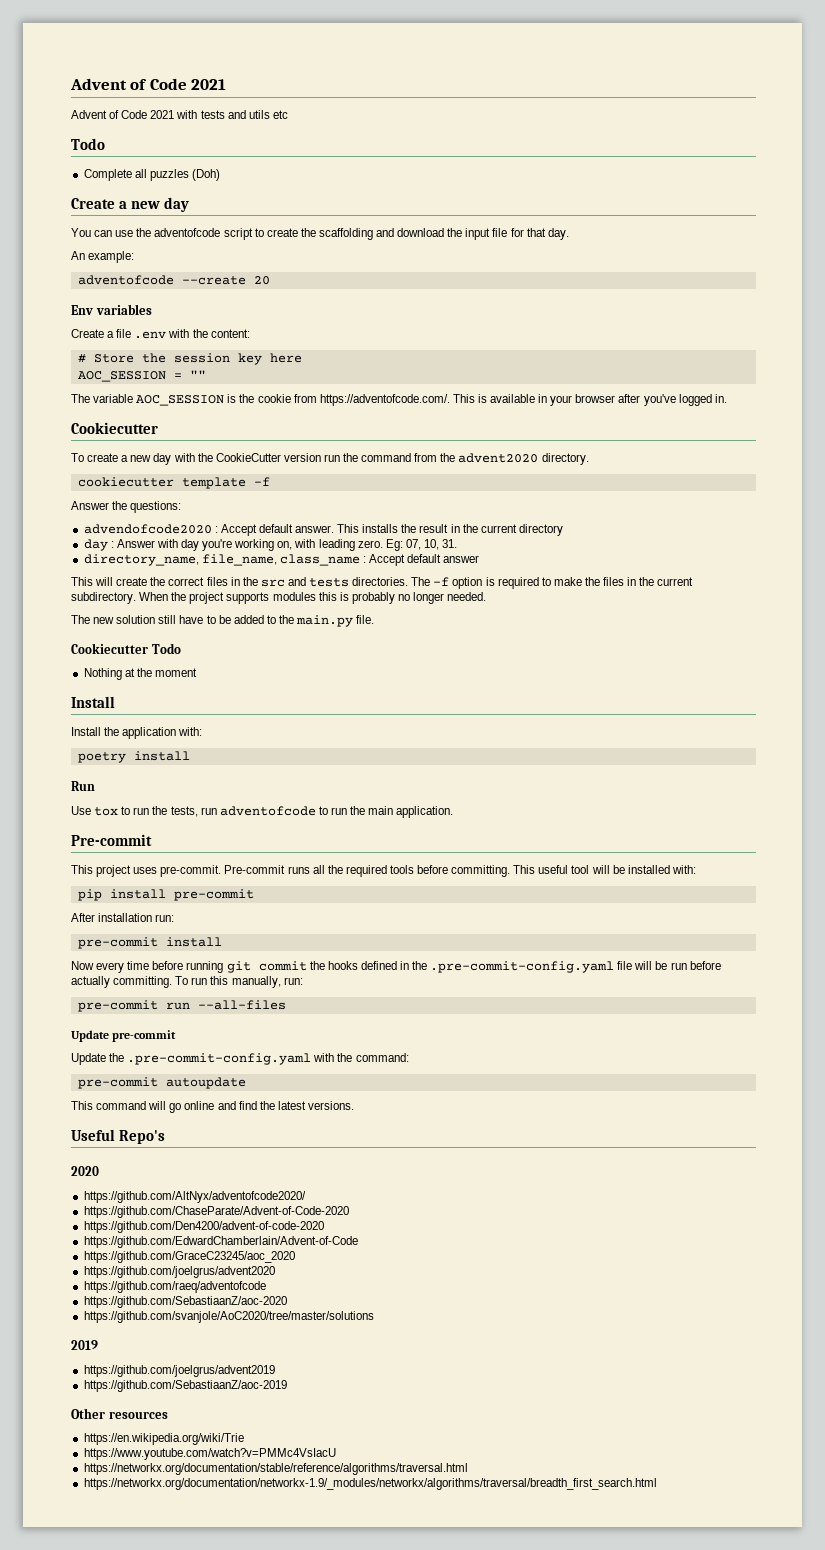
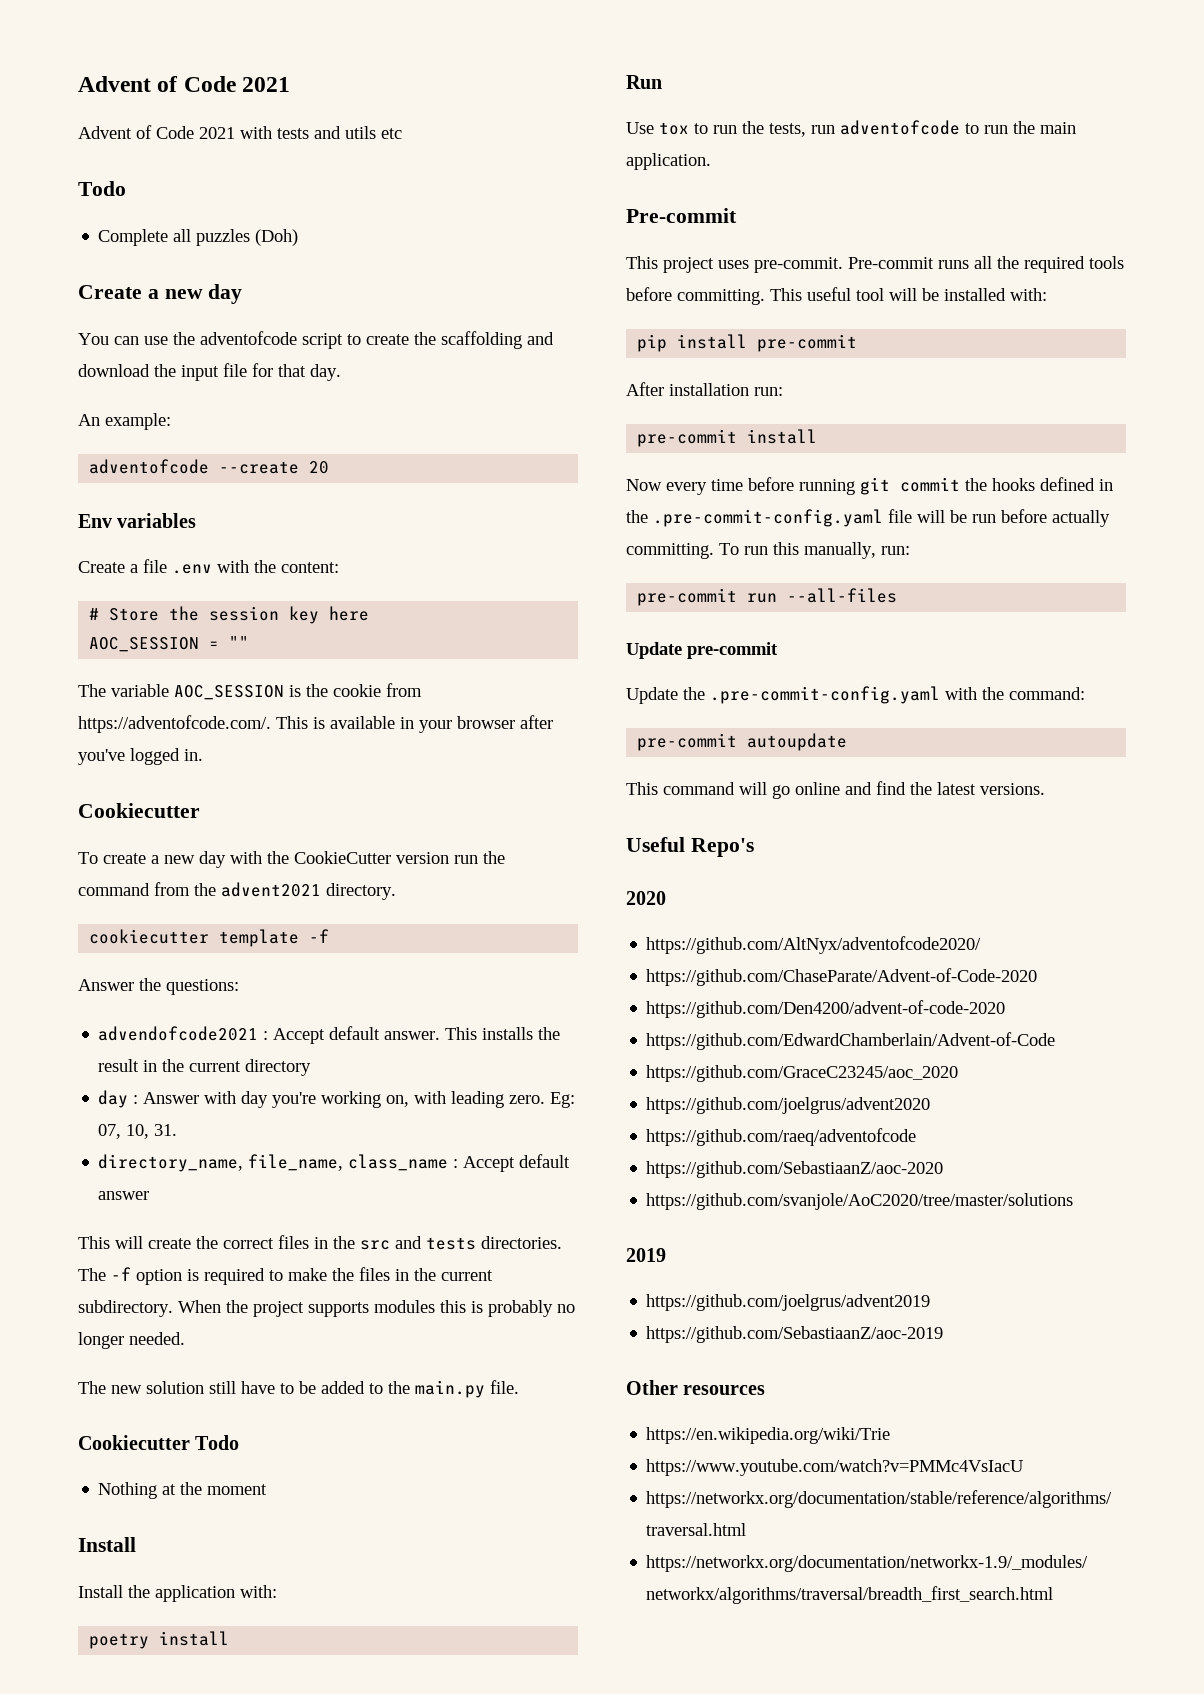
[458,453,539,463] advent2020 -> [221,882,321,897] advent2021
[83,524,212,534] advendofcode2020 -> [98,1026,259,1041] advendofcode2021

